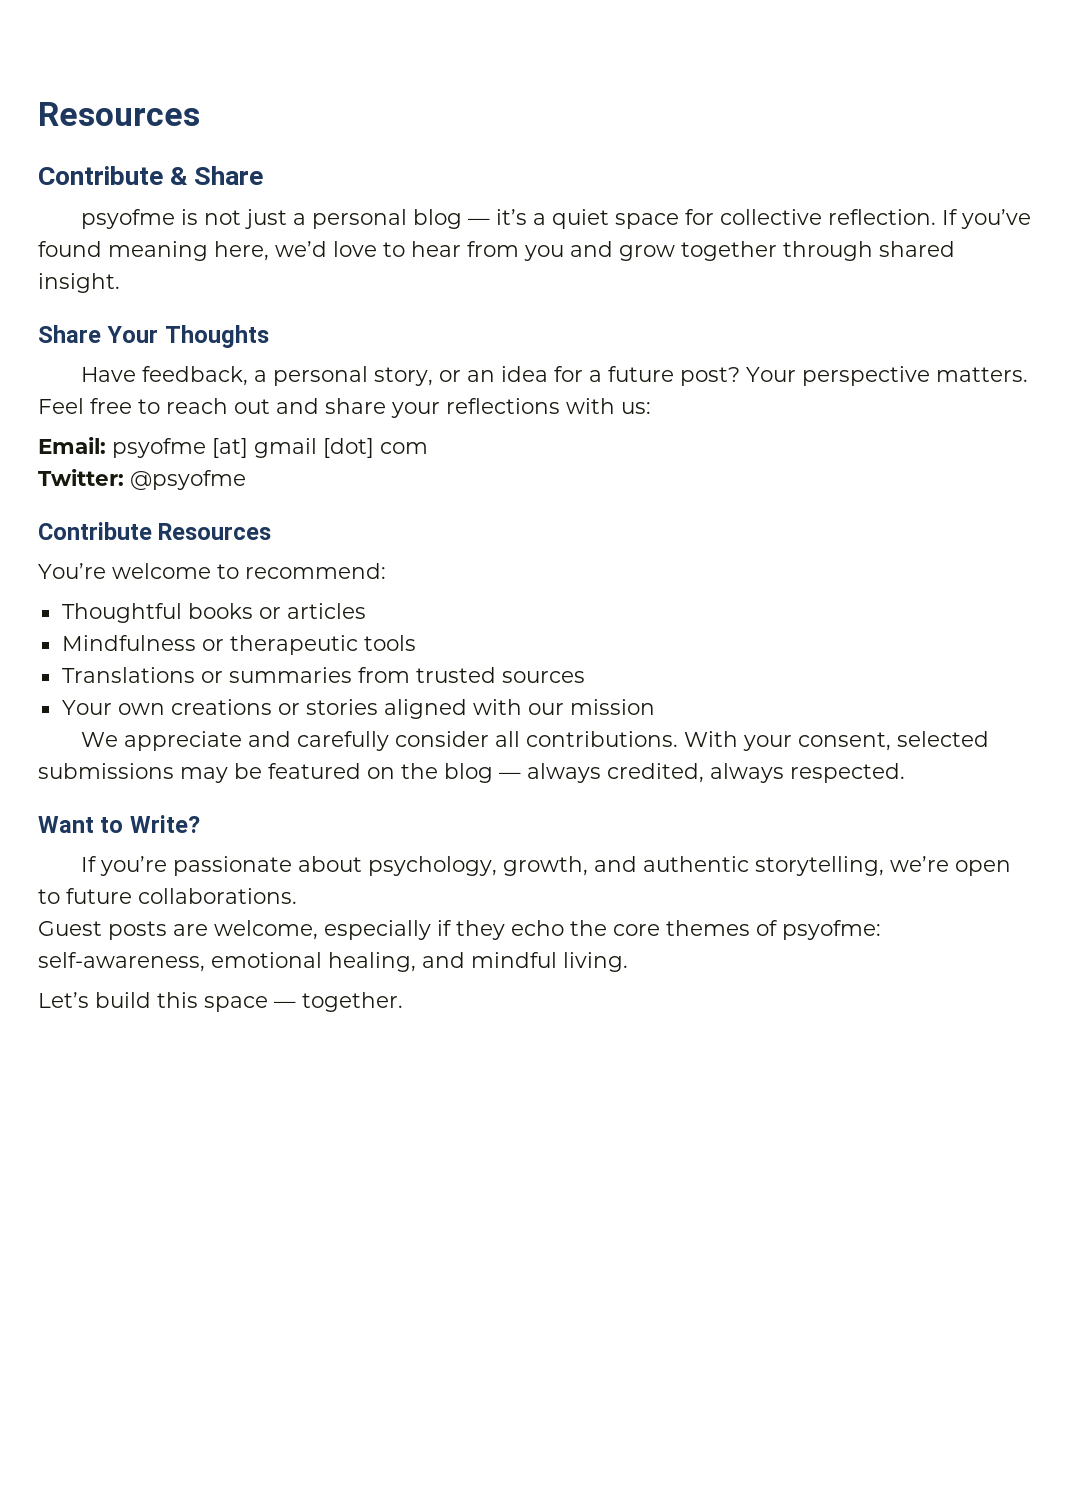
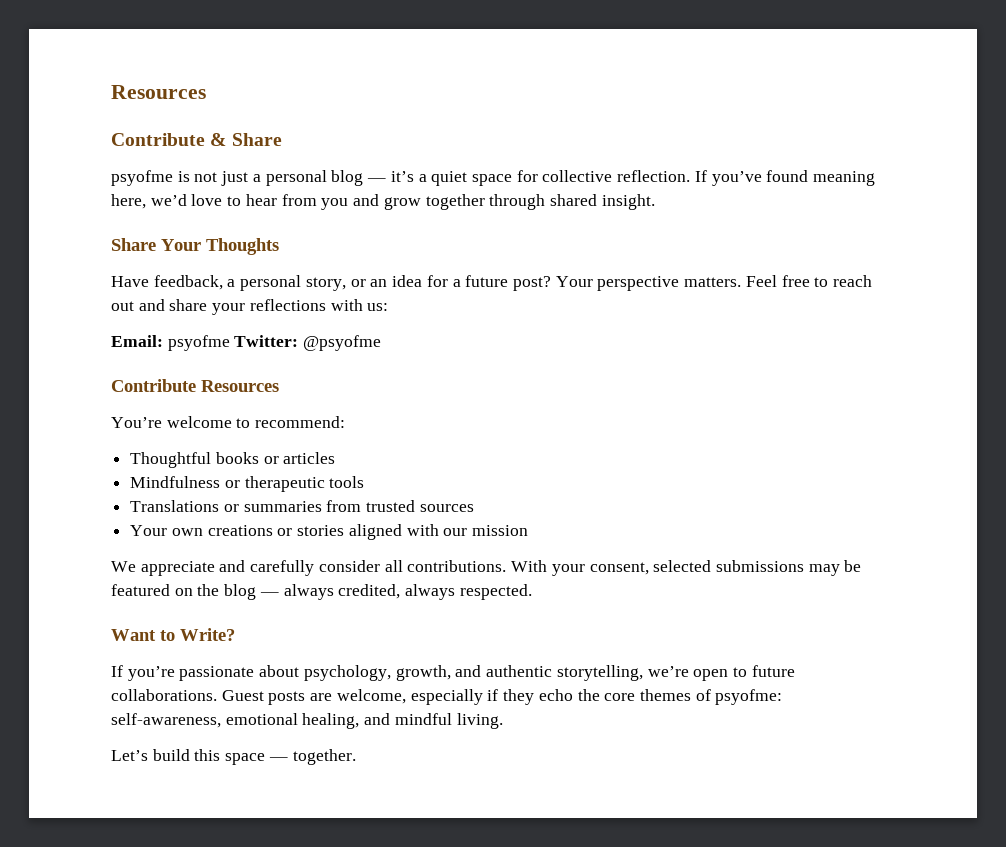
[212,438,428,458] [at] gmail [dot] com // -> (230, 343) none
(297, 896) // -> (217, 695) none

